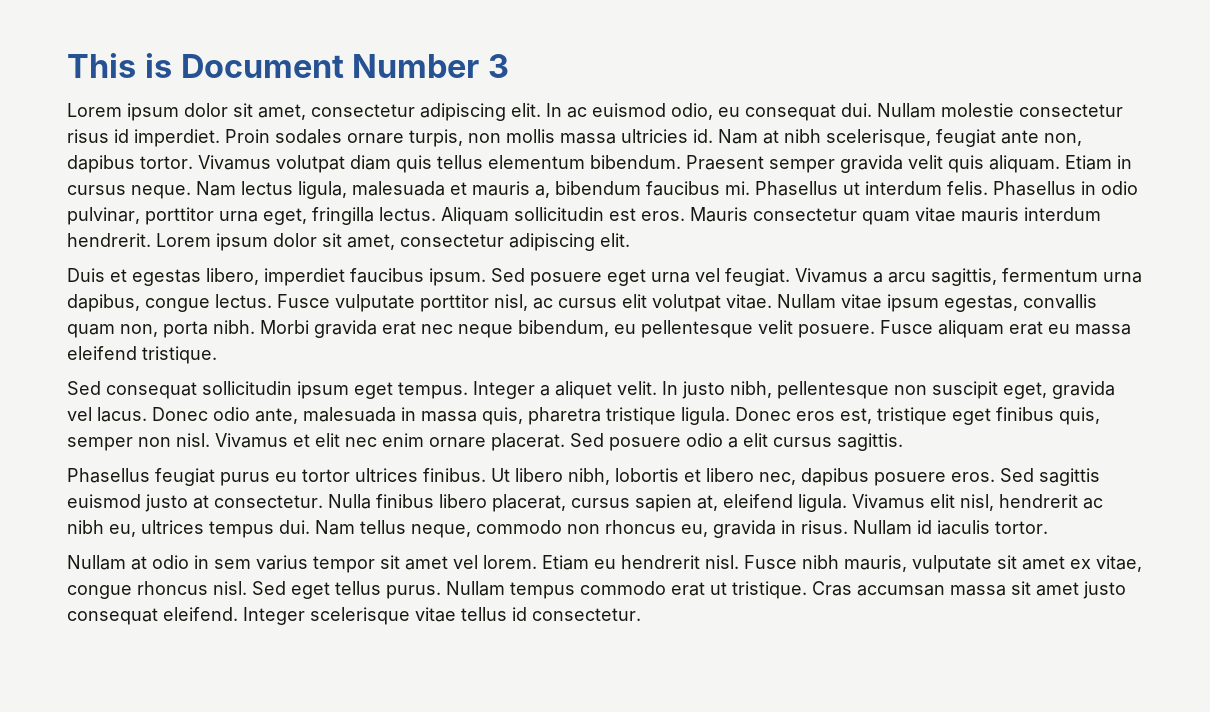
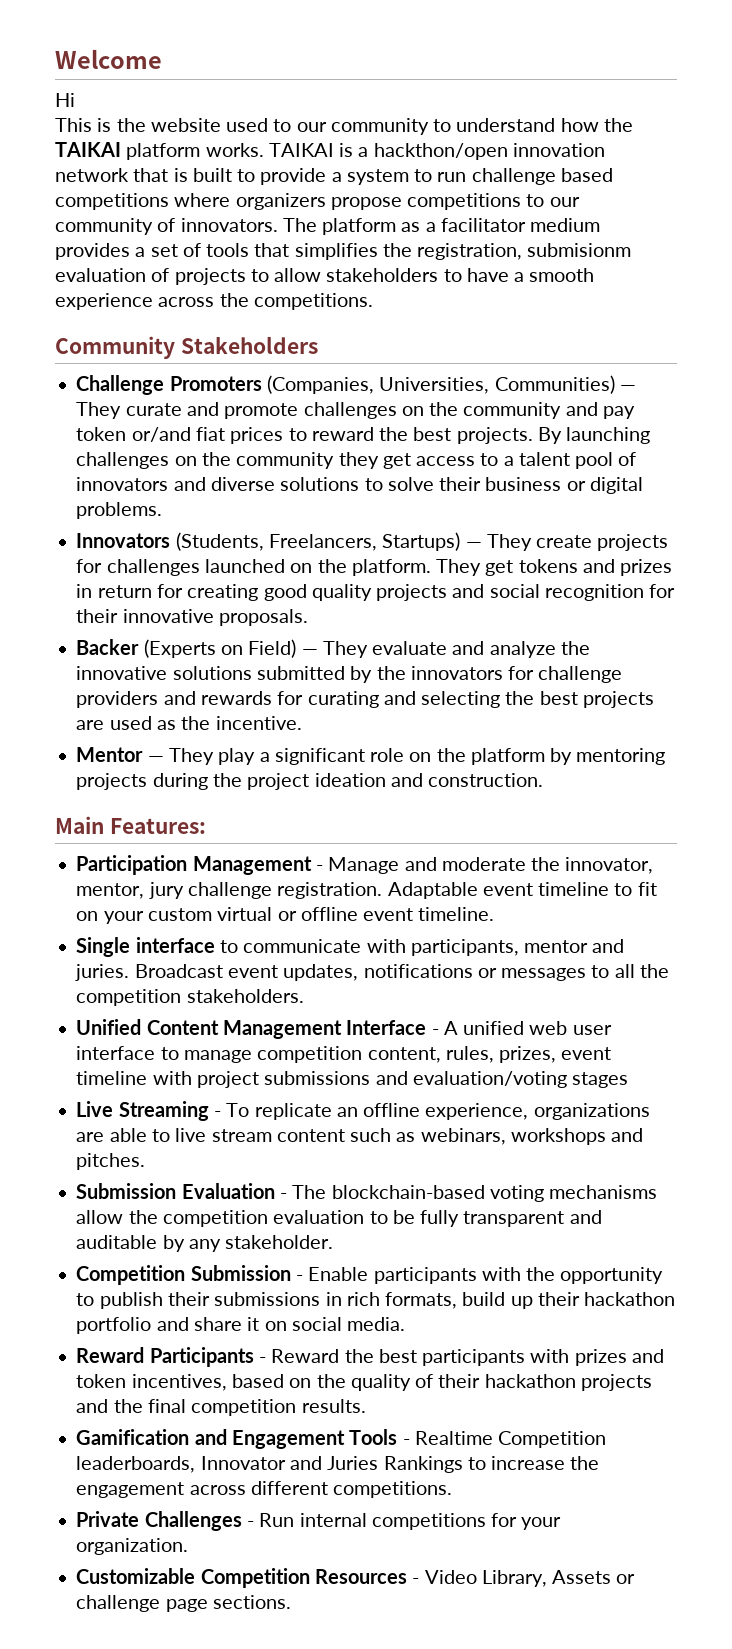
[67,53,510,78] [67,103,1123,121] [67,129,1082,147] [67,155,1132,173] [67,181,1138,199] [67,207,1101,225] [67,233,630,251] [67,268,1142,286] [67,294,1097,312] [67,320,1131,338] [67,346,217,364] [67,381,1115,399] [67,407,1100,425] [67,433,903,451] [67,468,1100,486] [67,494,1103,512] [67,520,1048,538] [67,555,1142,573] [67,581,1126,599] [67,607,641,625] This is Document Number 3 // Lorem ipsum dolor sit amet, consectetur adipiscing elit. In ac euismod odio, eu consequat dui. Nullam molestie consectetur risus id imperdiet. Proin sodales ornare turpis, non mollis massa ultricies id. Nam at nibh scelerisque, feugiat ante non, dapibus tortor. Vivamus volutpat diam quis tellus elementum bibendum. Praesent semper gravida velit quis aliquam. Etiam in cursus neque. Nam lectus ligula, malesuada et mauris a, bibendum faucibus mi. Phasellus ut interdum felis. Phasellus in odio pulvinar, porttitor urna eget, fringilla lectus. Aliquam sollicitudin est eros. Mauris consectetur quam vitae mauris interdum hendrerit. Lorem ipsum dolor sit amet, consectetur adipiscing elit. // Duis et egestas libero, imperdiet faucibus ipsum. Sed posuere eget urna vel feugiat. Vivamus a arcu sagittis, fermentum urna dapibus, congue lectus. Fusce vulputate porttitor nisl, ac cursus elit volutpat vitae. Nullam vitae ipsum egestas, convallis quam non, porta nibh. Morbi gravida erat nec neque bibendum, eu pellentesque velit posuere. Fusce aliquam erat eu massa eleifend tristique. // Sed consequat sollicitudin ipsum eget tempus. Integer a aliquet velit. In justo nibh, pellentesque non suscipit eget, gravida vel lacus. Donec odio ante, malesuada in massa quis, pharetra tristique ligula. Donec eros est, tristique eget finibus quis, semper non nisl. Vivamus et elit nec enim ornare placerat. Sed posuere odio a elit cursus sagittis. // Phasellus feugiat purus eu tortor ultrices finibus. Ut libero nibh, lobortis et libero nec, dapibus posuere eros. Sed sagittis euismod justo at consectetur. Nulla finibus libero placerat, cursus sapien at, eleifend ligula. Vivamus elit nisl, hendrerit ac nibh eu, ultrices tempus dui. Nam tellus neque, commodo non rhoncus eu, gravida in risus. Nullam id iaculis tortor. // Nullam at odio in sem varius tempor sit amet vel lorem. Etiam eu hendrerit nisl. Fusce nibh mauris, vulputate sit amet ex vitae, congue rhoncus nisl. Sed eget tellus purus. Nullam tempus commodo erat ut tristique. Cras accumsan massa sit amet justo consequat eleifend. Integer scelerisque vitae tellus id consectetur. -> [55,49,162,69] [55,93,75,107] [55,118,633,135] [55,142,605,160] [55,168,613,185] [55,193,580,210] [55,218,601,235] [55,243,632,260] [55,268,595,285] [55,293,373,310] [55,336,318,359] [76,375,636,395] [76,402,635,419] [76,427,651,444] [76,452,637,469] [76,477,643,494] [76,502,163,519] [76,532,669,551] [76,559,673,576] [76,584,676,601] [76,609,308,626] [76,639,590,658] [76,666,623,683] [76,691,654,708] [76,716,302,730] [76,747,666,765] [76,773,544,790] [55,816,206,834] [76,855,654,875] [76,882,657,899] [76,907,495,924] [76,937,625,957] [75,964,669,981] [76,989,304,1006] [76,1019,612,1039] [76,1046,612,1063] [76,1071,629,1088] [76,1101,650,1121] [76,1128,644,1145] [76,1153,146,1170] [76,1183,658,1202] [76,1210,602,1227] [76,1235,334,1252] [76,1265,664,1285] [76,1292,676,1309] [76,1317,406,1334] [76,1347,664,1367] [76,1374,652,1391] [76,1399,366,1416] [76,1429,607,1449] [76,1456,600,1473] [76,1481,453,1498] [76,1511,562,1531] [76,1538,189,1555] [76,1568,636,1588] [76,1595,291,1612] Welcome // Hi // This is the website used to our community to understand how the TAIKAI platform works. TAIKAI is a hackthon/open innovation network that is built to provide a system to run challenge based competitions where organizers propose competitions to our community of innovators. The platform as a facilitator medium provides a set of tools that simplifies the registration, submisionm evaluation of projects to allow stakeholders to have a smooth experience across the competitions. // Community Stakeholders // Challenge Promoters (Companies, Universities, Communities) — They curate and promote challenges on the community and pay token or/and fiat prices to reward the best projects. By launching challenges on the community they get access to a talent pool of innovators and diverse solutions to solve their business or digital problems. // Innovators (Students, Freelancers, Startups) — They create projects for challenges launched on the platform. They get tokens and prizes in return for creating good quality projects and social recognition for their innovative proposals. // Backer (Experts on Field) — They evaluate and analyze the innovative solutions submitted by the innovators for challenge providers and rewards for curating and selecting the best projects are used as the incentive. // Mentor — They play a significant role on the platform by mentoring projects during the project ideation and construction. // Main Features: // Participation Management - Manage and moderate the innovator, mentor, jury challenge registration. Adaptable event timeline to fit on your custom virtual or offline event timeline. // Single interface to communicate with participants, mentor and juries. Broadcast event updates, notifications or messages to all the competition stakeholders. // Unified Content Management Interface - A unified web user interface to manage competition content, rules, prizes, event timeline with project submissions and evaluation/voting stages // Live Streaming - To replicate an offline experience, organizations are able to live stream content such as webinars, workshops and pitches. // Submission Evaluation - The blockchain-based voting mechanisms allow the competition evaluation to be fully transparent and auditable by any stakeholder. // Competition Submission - Enable participants with the opportunity to publish their submissions in rich formats, build up their hackathon portfolio and share it on social media. // Reward Participants - Reward the best participants with prizes and token incentives, based on the quality of their hackathon projects and the final competition results. // Gamification and Engagement Tools - Realtime Competition leaderboards, Innovator and Juries Rankings to increase the engagement across different competitions. // Private Challenges - Run internal competitions for your organization. // Customizable Competition Resources - Video Library, Assets or challenge page sections.

